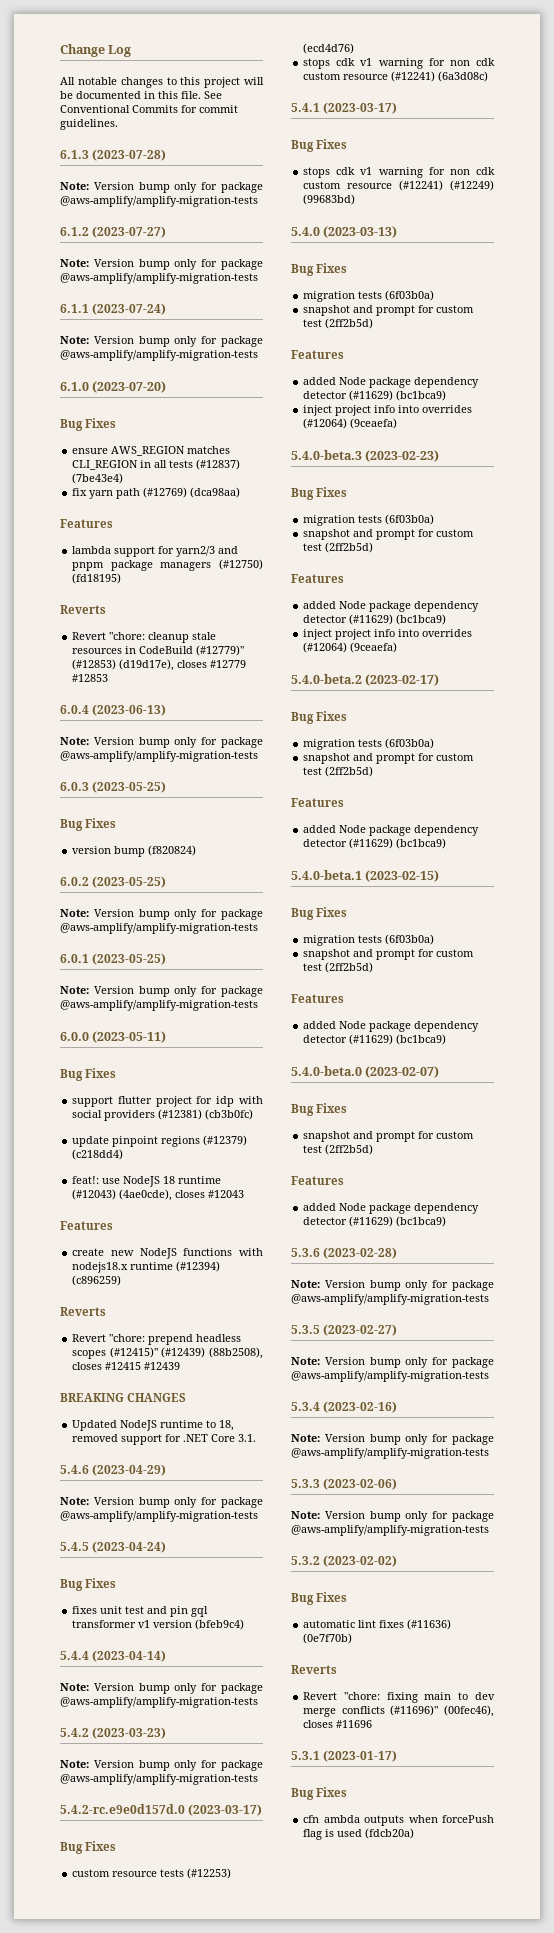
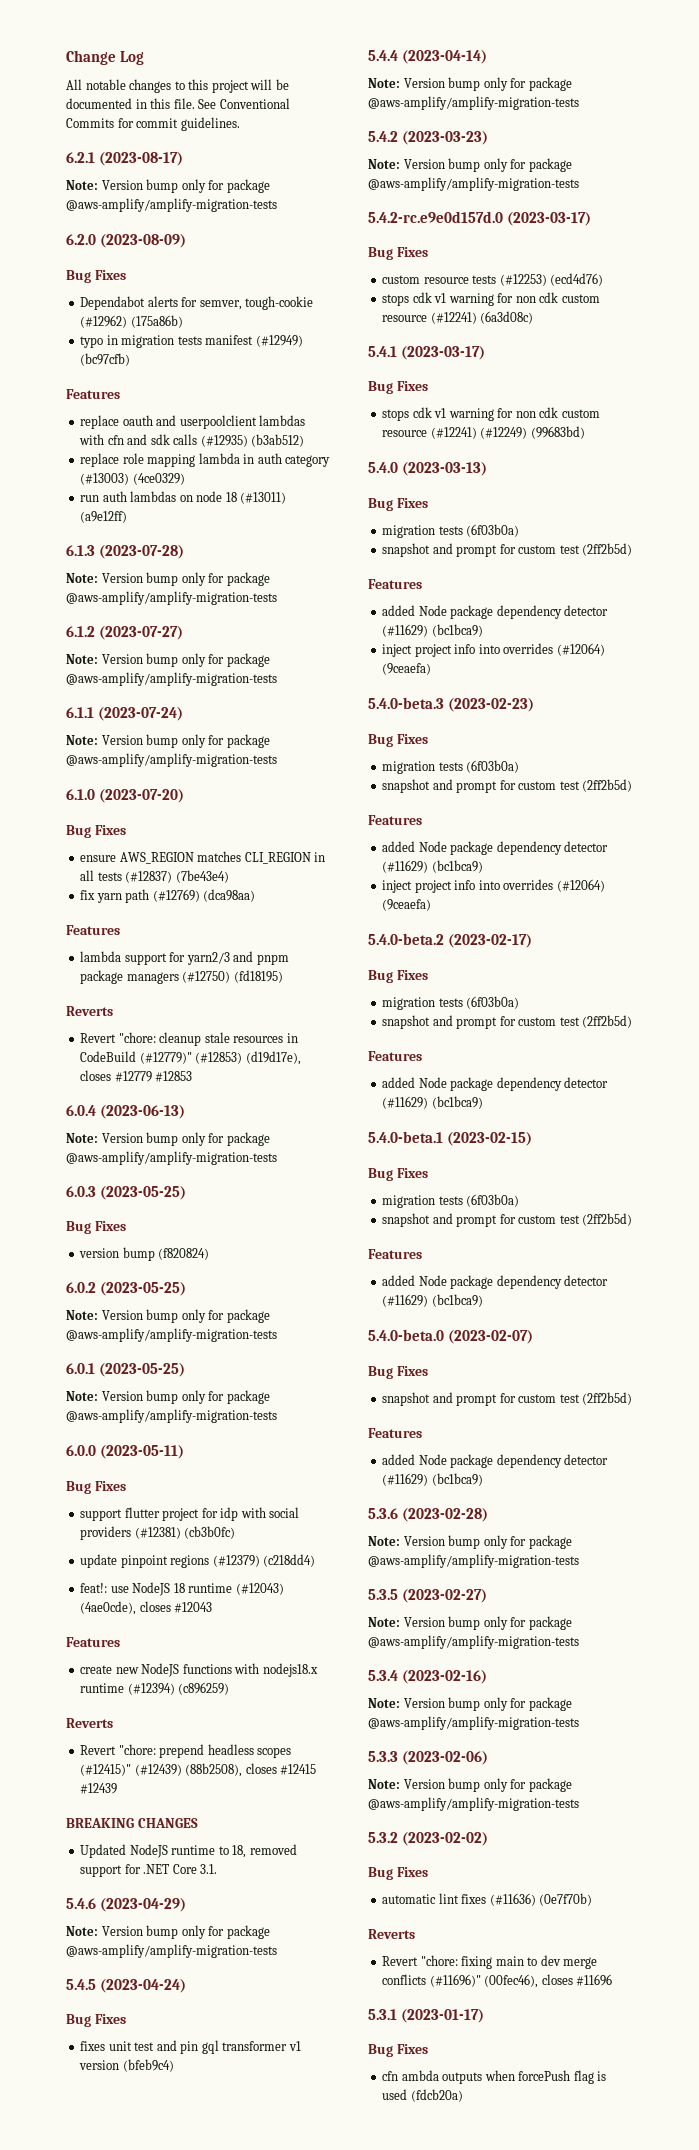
(118, 124) none -> [66,152,183,166] [66,179,270,193] [66,198,277,212] [66,234,187,248] [66,270,126,283] [80,296,314,310] [80,315,183,328] [80,335,303,348] [80,353,131,366] [66,389,120,399] [80,415,306,429] [79,434,305,447] [80,453,331,467] [80,473,185,485] [80,491,287,504] [80,511,128,523] // 6.2.1 (2023-08-17) // Note: Version bump only for package @aws-amplify/amplify-migration-tests // 6.2.0 (2023-08-09) // Bug Fixes // Dependabot alerts for semver, tough-cookie (#12962) (175a86b) // typo in migration tests manifest (#12949) (bc97cfb) // Features // replace oauth and userpoolclient lambdas with cfn and sdk calls (#12935) (b3ab512) // replace role mapping lambda in auth category (#13003) (4ce0329) // run auth lambdas on node 18 (#13011) (a9e12ff)

